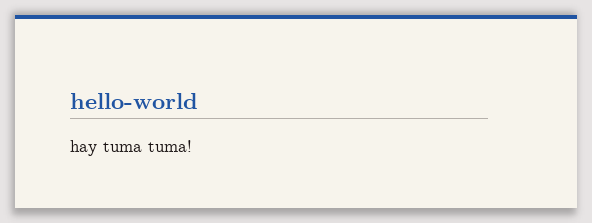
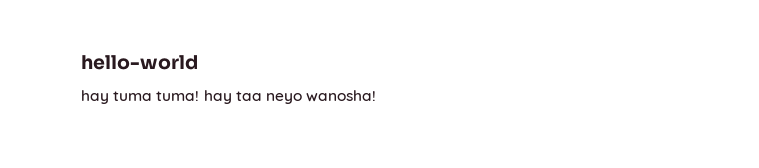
(192, 146) none -> [203,90,377,104] hay taa neyo wanosha!

